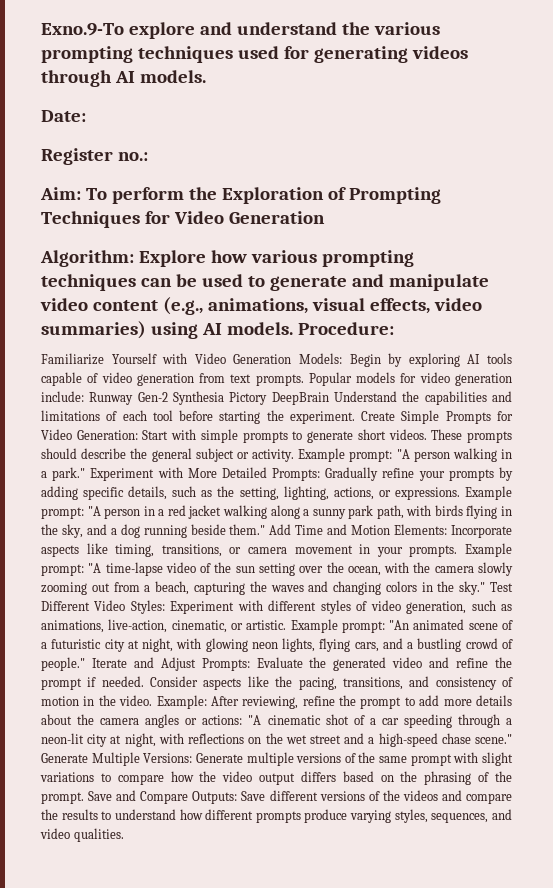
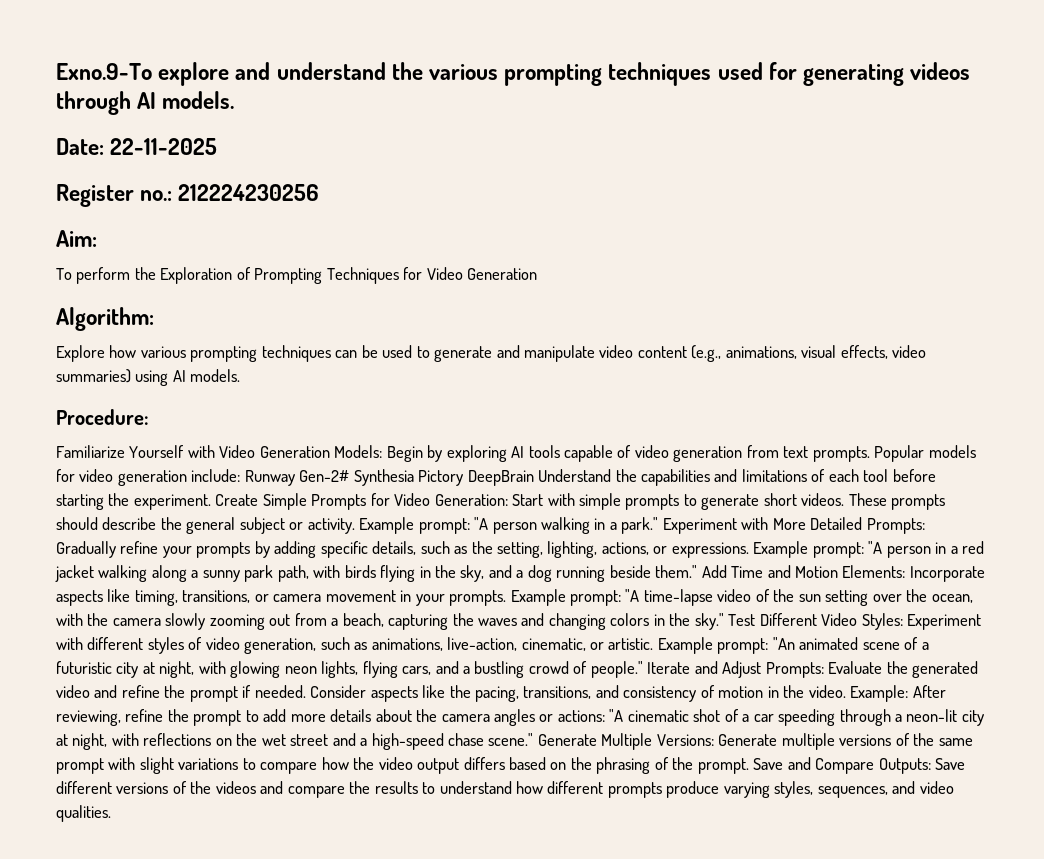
(86, 116) none -> [110,138,218,155] 22-11-2025
(148, 156) none -> [178,184,320,201] 212224230256
(81, 193) none -> (97, 238) //
(134, 258) none -> (154, 319) //
(293, 328) none -> (241, 375) //
[137,392,168,402] Gen-2 -> [299,470,350,482] Gen-2#

